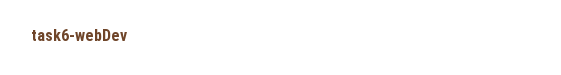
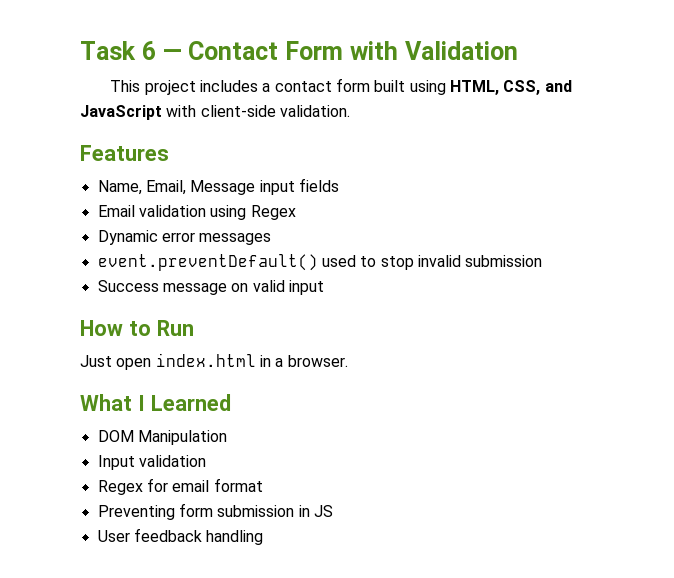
[31,29,127,41] task6-webDev -> [80,41,518,60] [110,78,572,95] [80,105,350,120] [80,145,169,161] [97,178,339,195] [97,205,296,220] [97,230,272,245] [97,254,543,271] [97,280,324,295] [80,320,194,336] [80,353,348,370] [80,394,231,411] [97,430,227,445] [97,455,206,470] [97,478,263,495] [97,503,333,520] [97,528,264,545] Task 6 — Contact Form with Validation // This project includes a contact form built using HTML, CSS, and JavaScript with client-side validation. // Features // Name, Email, Message input fields // Email validation using Regex // Dynamic error messages // event.preventDefault() used to stop invalid submission // Success message on valid input // How to Run // Just open index.html in a browser. // What I Learned // DOM Manipulation // Input validation // Regex for email format // Preventing form submission in JS // User feedback handling

